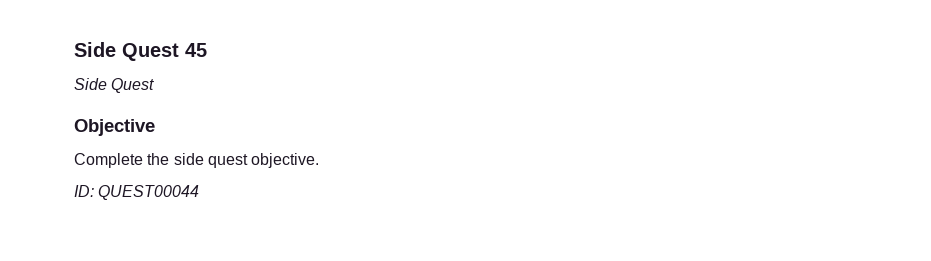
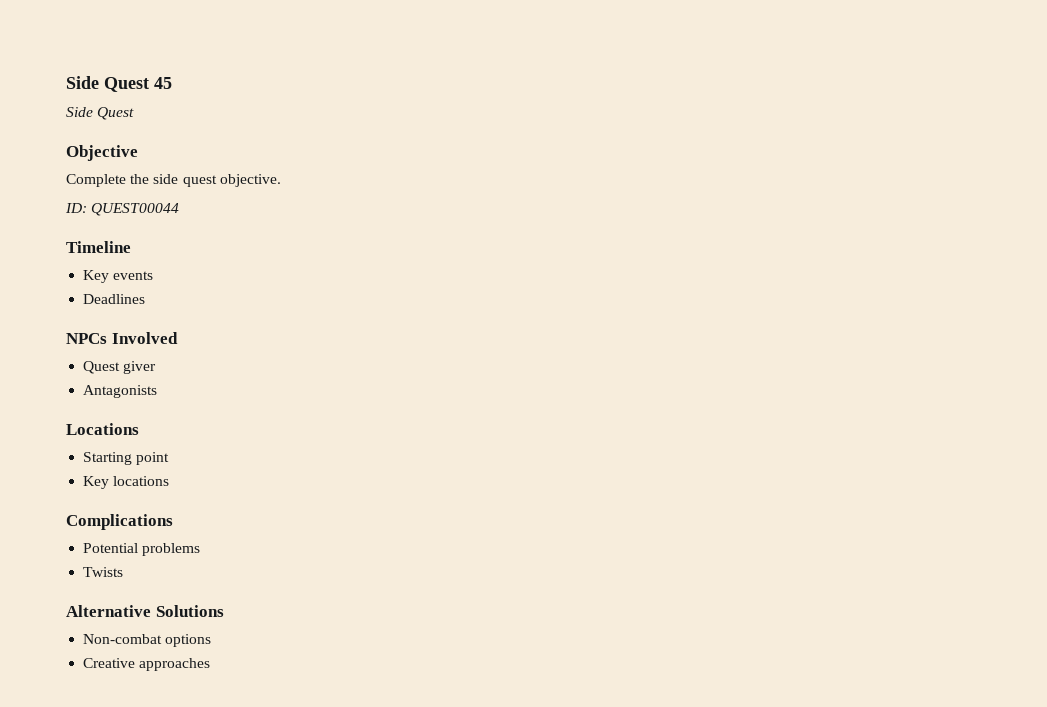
(200, 192) none -> [66,241,131,253] [83,270,154,283] [83,294,146,304] [66,332,178,344] [83,361,157,374] [83,385,158,398] [66,423,139,435] [83,452,170,465] [83,476,170,489] [66,514,173,530] [83,543,201,556] [83,567,124,577] [66,605,224,617] [83,634,212,647] [83,658,211,671] // Timeline // Key events // Deadlines // NPCs Involved // Quest giver // Antagonists // Locations // Starting point // Key locations // Complications // Potential problems // Twists // Alternative Solutions // Non-combat options // Creative approaches

